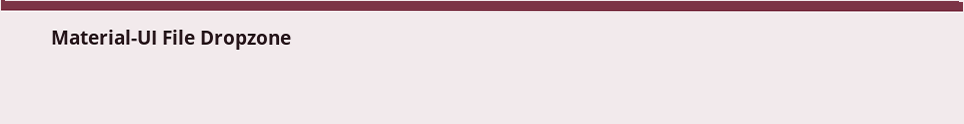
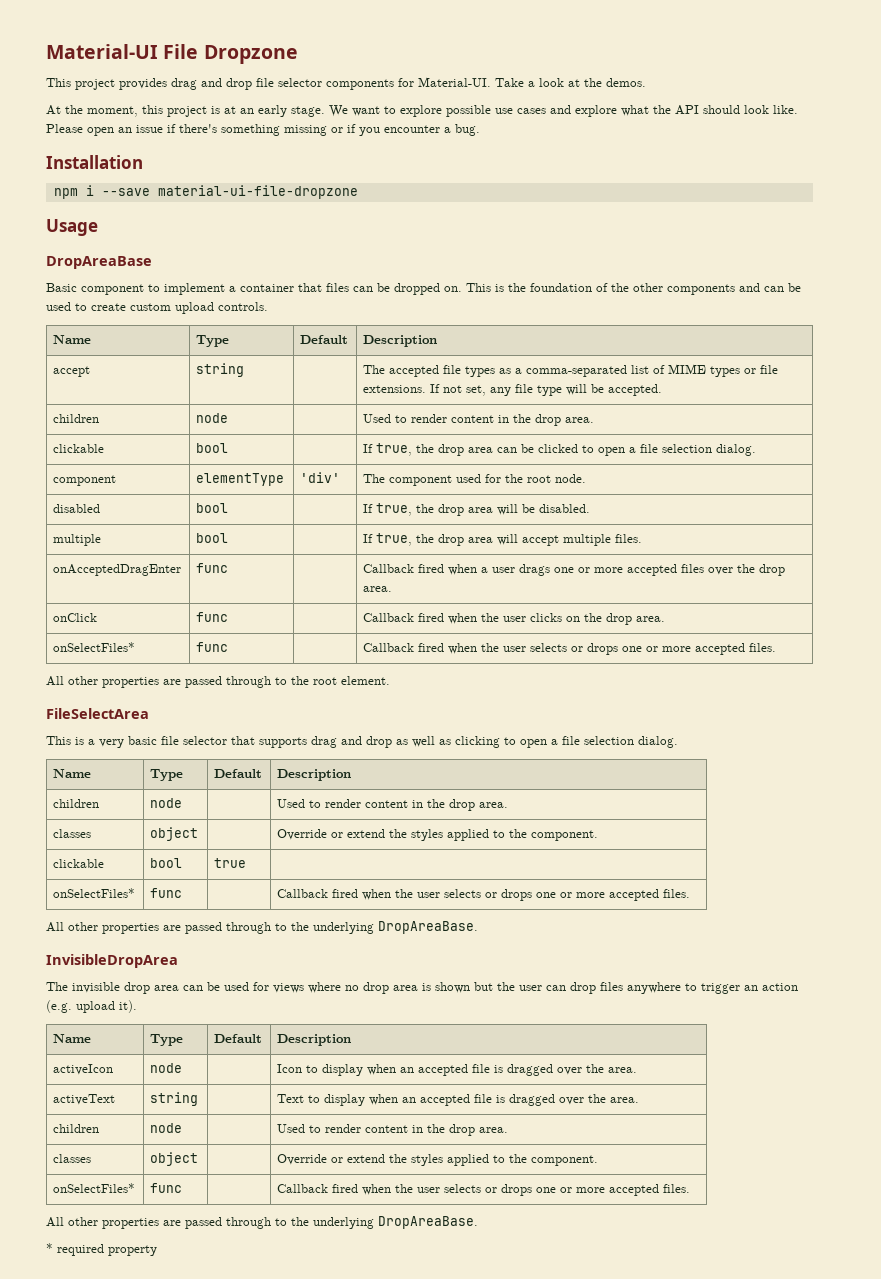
(293, 40) none -> [46,77,646,90] [46,105,798,117] [46,124,480,136] [46,155,143,169] [53,185,358,199] [46,219,98,236] [46,256,152,269] [46,283,801,295] [46,302,268,314] [53,335,92,344] [196,335,230,347] [300,335,349,344] [363,335,438,347] [53,366,91,377] [196,363,245,377] [363,364,779,377] [363,384,663,396] [53,414,100,423] [196,413,229,423] [363,414,595,426] [53,444,105,453] [196,443,229,453] [363,443,757,456] [53,475,117,486] [196,473,285,486] [300,472,341,483] [363,474,587,486] [53,504,101,513] [196,503,229,513] [363,503,591,516] [53,534,102,546] [196,533,229,543] [363,533,643,546] [53,564,182,576] [196,563,229,573] [363,564,786,576] [363,586,393,592] [53,613,98,622] [196,612,229,622] [363,613,666,625] [53,642,136,652] [196,642,229,652] [363,643,777,655] [46,676,390,688] [46,708,149,719] [46,736,678,748] [53,769,92,778] [150,769,184,781] [214,769,263,778] [277,769,352,781] [53,799,100,808] [150,798,183,808] [277,799,509,811] [53,829,92,838] [150,827,199,841] [277,829,599,841] [53,859,105,868] [150,858,183,868] [214,858,247,868] [53,888,136,898] [150,888,183,898] [277,889,691,901] [46,921,478,934] [46,954,178,968] [46,982,798,994] [46,1000,137,1013] [53,1034,92,1043] [150,1034,184,1046] [214,1034,263,1043] [277,1034,352,1046] [53,1064,114,1075] [150,1063,183,1073] [277,1064,638,1076] [53,1094,116,1105] [150,1092,199,1106] [277,1094,640,1106] [53,1124,100,1133] [150,1123,183,1133] [277,1124,509,1136] [53,1154,92,1163] [150,1152,199,1166] [277,1154,599,1166] [53,1183,136,1193] [150,1183,183,1193] [277,1184,691,1196] [46,1216,478,1229] [46,1243,157,1256] // This project provides drag and drop file selector components for Material-UI. Take a look at the demos. // At the moment, this project is at an early stage. We want to explore possible use cases and explore what the API should look like. Please open an issue if there's something missing or if you encounter a bug. // Installation // npm i --save material-ui-file-dropzone // Usage // DropAreaBase // Basic component to implement a container that files can be dropped on. This is the foundation of the other components and can be used to create custom upload controls. // Name | Type | Default | Description // accept | string | | The accepted file types as a comma-separated list of MIME types or file extensions. If not set, any file type will be accepted. // children | node | | Used to render content in the drop area. // clickable | bool | | If true, the drop area can be clicked to open a file selection dialog. // component | elementType | 'div' | The component used for the root node. // disabled | bool | | If true, the drop area will be disabled. // multiple | bool | | If true, the drop area will accept multiple files. // onAcceptedDragEnter | func | | Callback fired when a user drags one or more accepted files over the drop area. // onClick | func | | Callback fired when the user clicks on the drop area. // onSelectFiles* | func | | Callback fired when the user selects or drops one or more accepted files. // All other properties are passed through to the root element. // FileSelectArea // This is a very basic file selector that supports drag and drop as well as clicking to open a file selection dialog. // Name | Type | Default | Description // children | node | | Used to render content in the drop area. // classes | object | | Override or extend the styles applied to the component. // clickable | bool | true | // onSelectFiles* | func | | Callback fired when the user selects or drops one or more accepted files. // All other properties are passed through to the underlying DropAreaBase. // InvisibleDropArea // The invisible drop area can be used for views where no drop area is shown but the user can drop files anywhere to trigger an action (e.g. upload it). // Name | Type | Default | Description // activeIcon | node | | Icon to display when an accepted file is dragged over the area. // activeText | string | | Text to display when an accepted file is dragged over the area. // children | node | | Used to render content in the drop area. // classes | object | | Override or extend the styles applied to the component. // onSelectFiles* | func | | Callback fired when the user selects or drops one or more accepted files. // All other properties are passed through to the underlying DropAreaBase. // * required property

